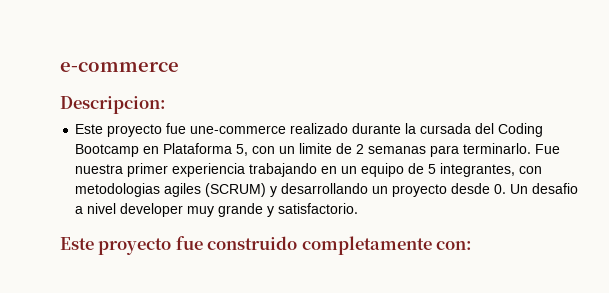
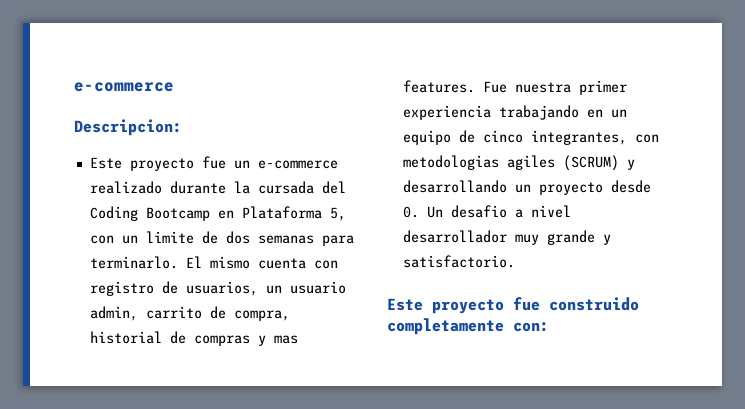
[190,125,287,134] une-commerce -> [233,160,338,169] un e-commerce
[356,144,365,154] 2 -> [225,231,250,244] dos
(532, 148) none -> [185,256,338,269] [89,281,346,296] [89,306,290,321] [89,331,298,346] [402,80,475,93] El mismo cuenta con registro de usuarios, un usuario admin, carrito de compra, historial de compras y mas features.
[428,164,437,174] 5 -> [482,130,523,143] cinco
[120,203,184,217] developer -> [402,230,507,243] desarrollador

